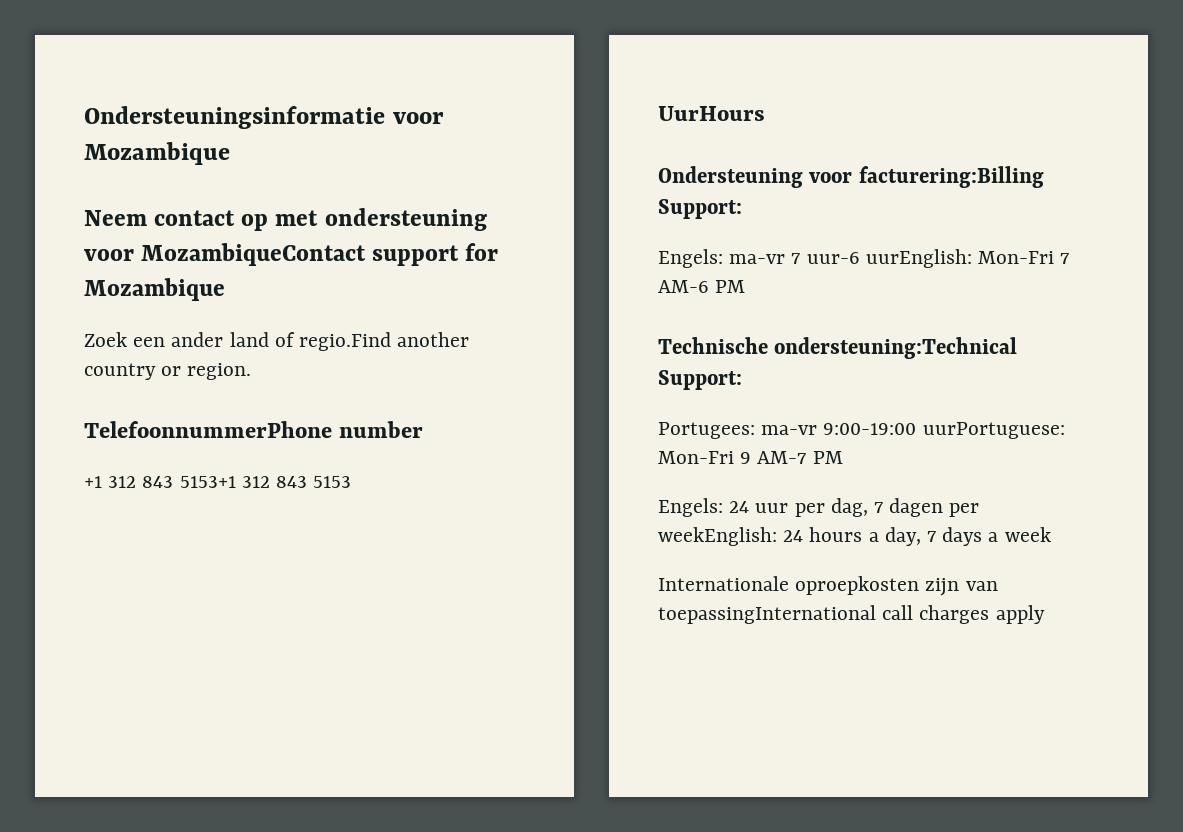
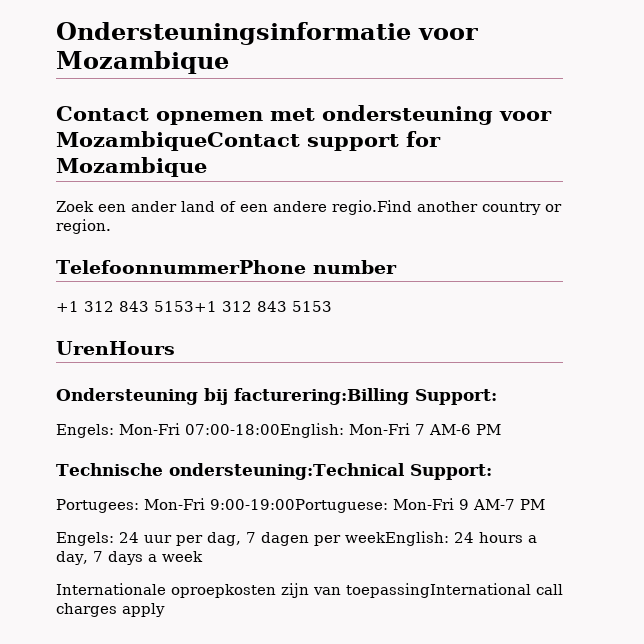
[84,210,269,231] Neem contact op -> [56,106,263,125] Contact opnemen
(295, 339) none -> [240,201,327,212] een andere
[658,106,765,121] UurHours -> [56,341,175,355] UrenHours
[809,172,853,183] voor -> [204,388,228,405] bij
[729,249,972,268] ma-vr 7 uur-6 uurEnglish: -> [119,423,344,438] Mon-Fri 07:00-18:00English:
[761,422,1065,439] ma-vr 9:00-19:00 uurPortuguese: -> [144,498,388,513] Mon-Fri 9:00-19:00Portuguese:

